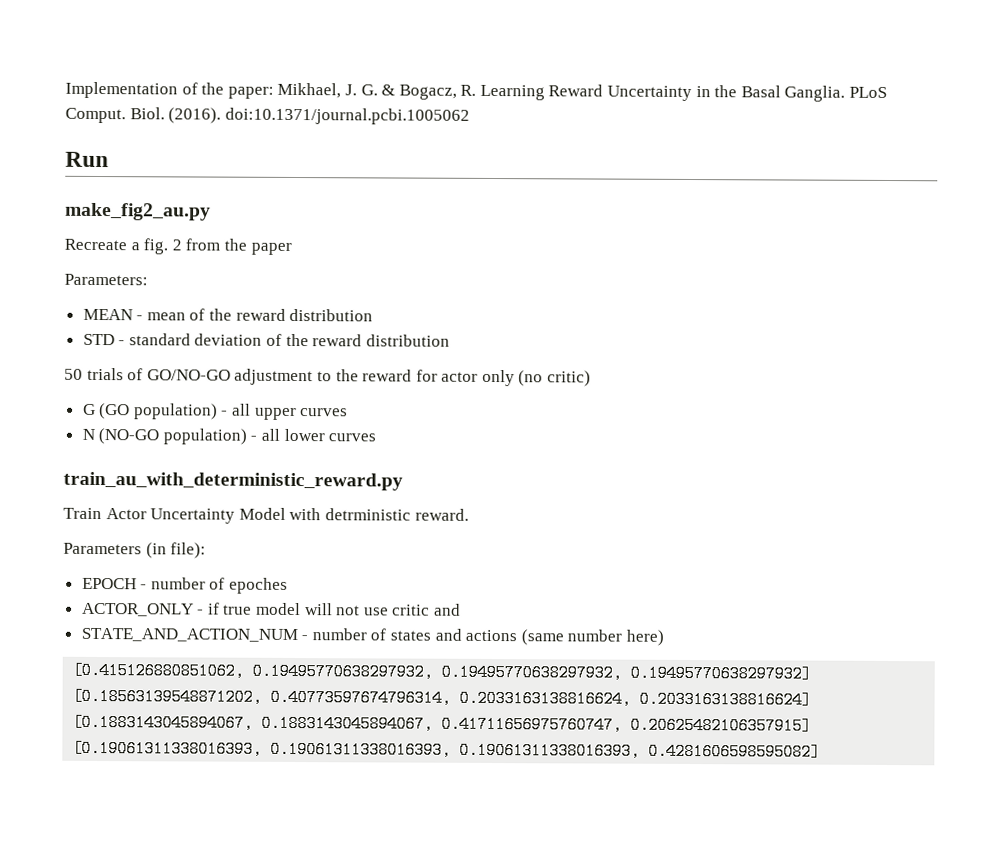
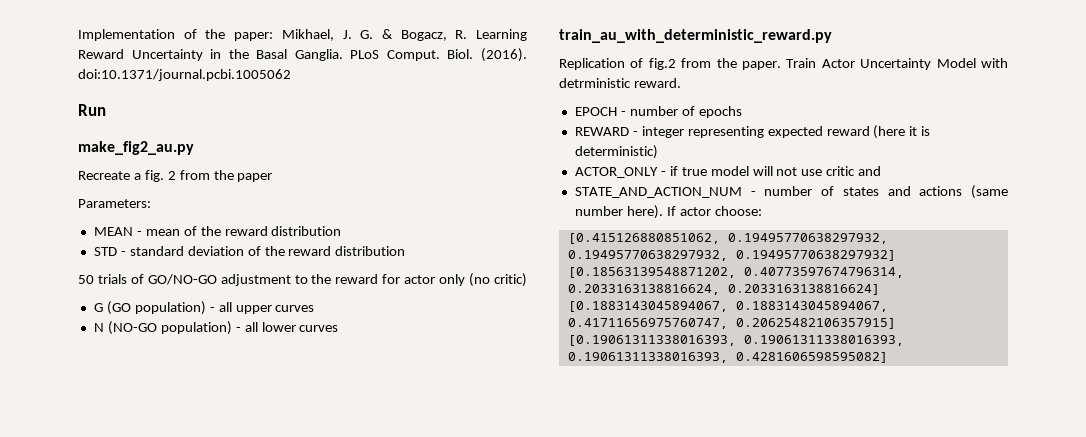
(403, 481) none -> [559,58,781,70] Replication of fig.2 from the paper.
[63,542,207,559] // Parameters (in file): -> (681, 83) none
[229,577,289,594] epoches -> [698,106,742,118] [574,125,931,139] [574,145,658,159] epochs // REWARD - integer representing expected reward (here it is deterministic)
[626,629,665,646] here) -> [626,205,762,219] here). If actor choose:

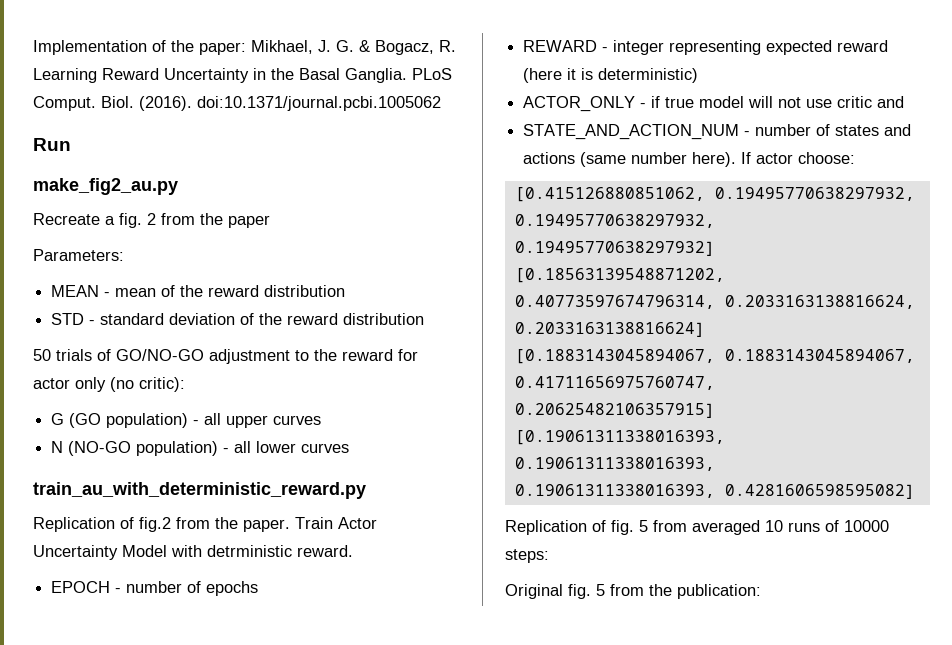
[493,273,527,287] critic) -> [139,377,185,392] critic):
(888, 357) none -> [505,520,889,535] [505,549,549,563] [505,584,761,599] // Replication of fig. 5 from averaged 10 runs of 10000 steps: // Original fig. 5 from the publication:

